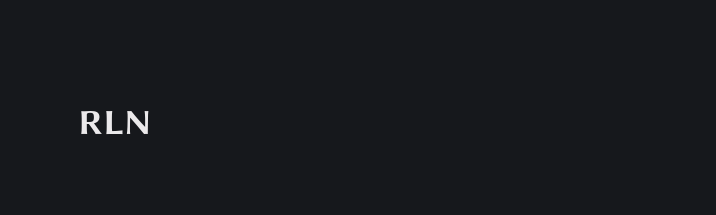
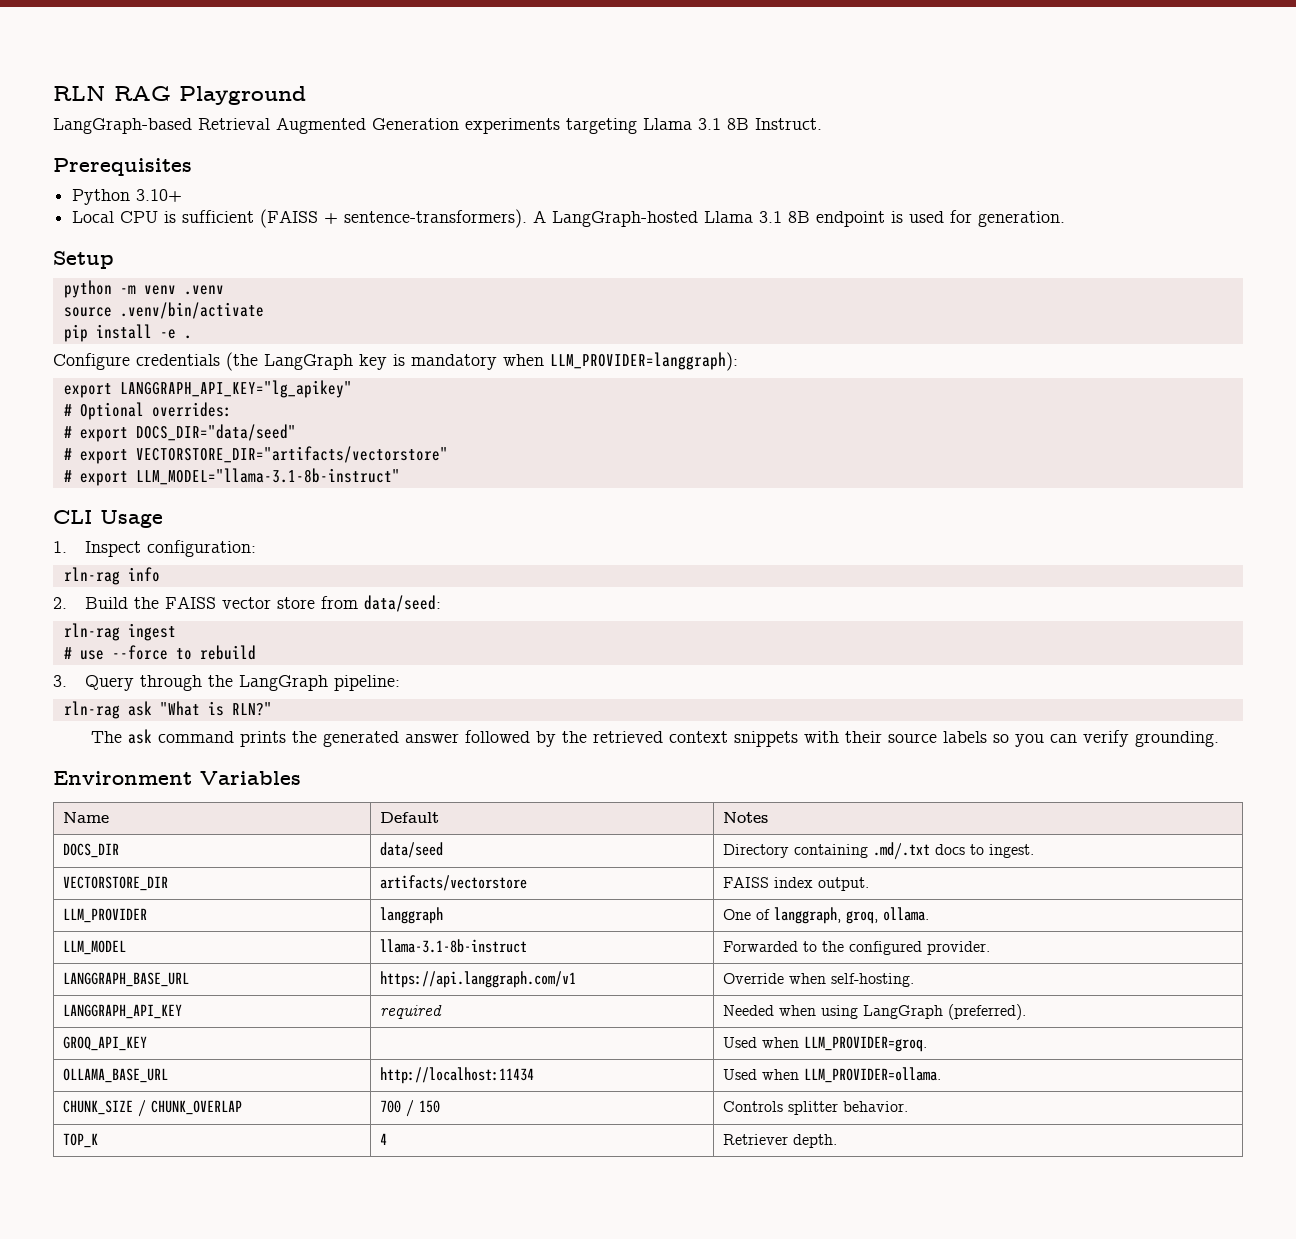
(151, 123) none -> [114,86,306,105] [53,117,822,134] [53,158,192,176] [72,189,183,205] [72,209,1066,228] [53,251,114,269] [63,280,224,298] [63,302,264,319] [63,324,192,342] [53,352,738,371] [63,380,352,398] [63,402,232,420] [63,424,296,442] [63,446,448,464] [63,468,400,486] [53,510,163,528] [53,540,257,557] [63,567,160,585] [53,595,442,612] [63,623,176,641] [63,645,256,660] [53,675,401,691] [63,701,272,719] [90,729,1219,747] [53,771,301,785] [63,812,110,823] [380,812,440,823] [723,812,769,823] [63,843,120,858] [380,842,444,858] [723,842,1035,860] [63,876,169,891] [380,875,528,891] [723,877,870,891] [63,908,148,923] [380,907,444,924] [723,907,930,924] [63,940,127,955] [380,939,528,953] [723,941,991,955] [63,972,190,987] [380,971,577,988] [723,973,915,987] [63,1004,183,1019] [380,1005,443,1019] [723,1004,1027,1020] [63,1036,148,1051] [723,1036,928,1052] [63,1068,169,1083] [380,1067,535,1084] [723,1067,942,1083] [63,1100,243,1117] [380,1100,441,1117] [723,1101,909,1115] [63,1133,99,1148] [380,1133,388,1145] [723,1134,838,1148] RAG Playground // LangGraph-based Retrieval Augmented Generation experiments targeting Llama 3.1 8B Instruct. // Prerequisites // Python 3.10+ // Local CPU is sufficient (FAISS + sentence-transformers). A LangGraph-hosted Llama 3.1 8B endpoint is used for generation. // Setup // python -m venv .venv // source .venv/bin/activate // pip install -e . // Configure credentials (the LangGraph key is mandatory when LLM_PROVIDER=langgraph): // export LANGGRAPH_API_KEY="lg_apikey" // # Optional overrides: // # export DOCS_DIR="data/seed" // # export VECTORSTORE_DIR="artifacts/vectorstore" // # export LLM_MODEL="llama-3.1-8b-instruct" // CLI Usage // 1. Inspect configuration: // rln-rag info // 2. Build the FAISS vector store from data/seed: // rln-rag ingest // # use --force to rebuild // 3. Query through the LangGraph pipeline: // rln-rag ask "What is RLN?" // The ask command prints the generated answer followed by the retrieved context snippets with their source labels so you can verify grounding. // Environment Variables // Name | Default | Notes // DOCS_DIR | data/seed | Directory containing .md/.txt docs to ingest. // VECTORSTORE_DIR | artifacts/vectorstore | FAISS index output. // LLM_PROVIDER | langgraph | One of langgraph, groq, ollama. // LLM_MODEL | llama-3.1-8b-instruct | Forwarded to the configured provider. // LANGGRAPH_BASE_URL | https://api.langgraph.com/v1 | Override when self-hosting. // LANGGRAPH_API_KEY | required | Needed when using LangGraph (preferred). // GROQ_API_KEY | | Used when LLM_PROVIDER=groq. // OLLAMA_BASE_URL | http://localhost:11434 | Used when LLM_PROVIDER=ollama. // CHUNK_SIZE / CHUNK_OVERLAP | 700 / 150 | Controls splitter behavior. // TOP_K | 4 | Retriever depth.

